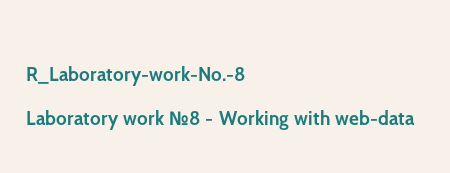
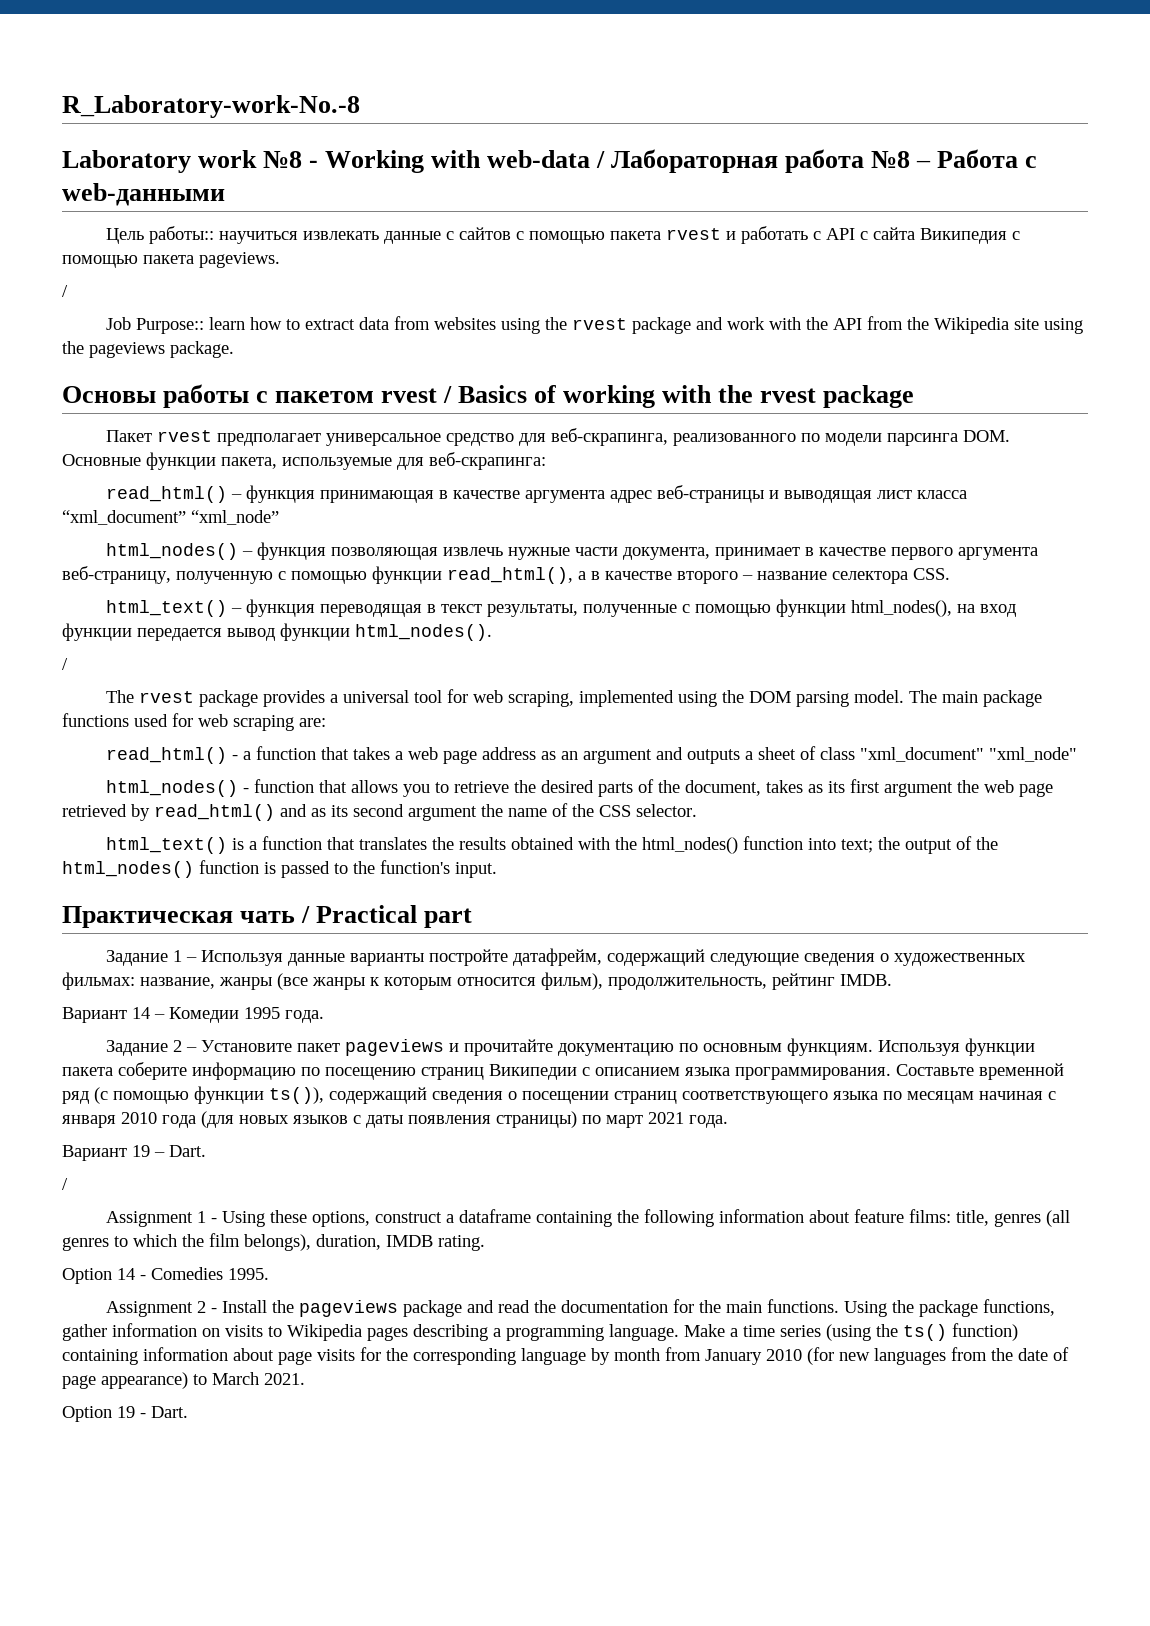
(415, 117) none -> [596,149,1038,173] [62,183,225,206] [105,226,1020,244] [62,252,280,268] [62,285,68,297] [105,316,1083,334] [62,341,234,358] [62,384,915,408] [105,428,1010,446] [62,452,546,470] [105,485,967,503] [62,510,279,525] [105,542,1038,560] [62,566,950,584] [105,599,1016,617] [62,623,492,641] [62,658,68,670] [105,689,1042,707] [62,713,326,731] [105,746,1077,764] [105,779,1053,797] [62,803,697,821] [105,836,998,854] [62,860,497,878] [62,905,473,928] [105,948,1026,966] [62,972,892,990] [62,1007,324,1023] [105,1038,1035,1056] [62,1062,1064,1080] [62,1086,1056,1104] [62,1111,728,1128] [62,1145,206,1161] [62,1178,68,1190] [105,1209,1070,1227] [62,1233,485,1251] [62,1267,269,1284] [105,1299,1055,1317] [62,1323,1018,1341] [62,1347,1069,1365] [62,1372,305,1389] [62,1406,188,1422] / Лабораторная работа №8 – Работа с web-данными // Цель работы:: научиться извлекать данные с сайтов с помощью пакета rvest и работать с API с сайта Википедия с помощью пакета pageviews. // / // Job Purpose:: learn how to extract data from websites using the rvest package and work with the API from the Wikipedia site using the pageviews package. // Основы работы с пакетом rvest / Basics of working with the rvest package // Пакет rvest предполагает универсальное средство для веб-скрапинга, реализованного по модели парсинга DOM. Основные функции пакета, используемые для веб-скрапинга: // read_html() – функция принимающая в качестве аргумента адрес веб-страницы и выводящая лист класса “xml_document” “xml_node” // html_nodes() – функция позволяющая извлечь нужные части документа, принимает в качестве первого аргумента веб-страницу, полученную с помощью функции read_html(), а в качестве второго – название селектора CSS. // html_text() – функция переводящая в текст результаты, полученные с помощью функции html_nodes(), на вход функции передается вывод функции html_nodes(). // / // The rvest package provides a universal tool for web scraping, implemented using the DOM parsing model. The main package functions used for web scraping are: // read_html() - a function that takes a web page address as an argument and outputs a sheet of class "xml_document" "xml_node" // html_nodes() - function that allows you to retrieve the desired parts of the document, takes as its first argument the web page retrieved by read_html() and as its second argument the name of the CSS selector. // html_text() is a function that translates the results obtained with the html_nodes() function into text; the output of the html_nodes() function is passed to the function's input. // Практическая чать / Practical part // Задание 1 – Используя данные варианты постройте датафрейм, содержащий следующие сведения о художественных фильмах: название, жанры (все жанры к которым относится фильм), продолжительность, рейтинг IMDB. // Вариант 14 – Комедии 1995 года. // Задание 2 – Установите пакет pageviews и прочитайте документацию по основным функциям. Используя функции пакета соберите информацию по посещению страниц Википедии с описанием языка программирования. Составьте временной ряд (с помощью функции ts()), содержащий сведения о посещении страниц соответствующего языка по месяцам начиная с января 2010 года (для новых языков с даты появления страницы) по март 2021 года. // Вариант 19 – Dart. // / // Assignment 1 - Using these options, construct a dataframe containing the following information about feature films: title, genres (all genres to which the film belongs), duration, IMDB rating. // Option 14 - Comedies 1995. // Assignment 2 - Install the pageviews package and read the documentation for the main functions. Using the package functions, gather information on visits to Wikipedia pages describing a programming language. Make a time series (using the ts() function) containing information about page visits for the corresponding language by month from January 2010 (for new languages from the date of page appearance) to March 2021. // Option 19 - Dart.

